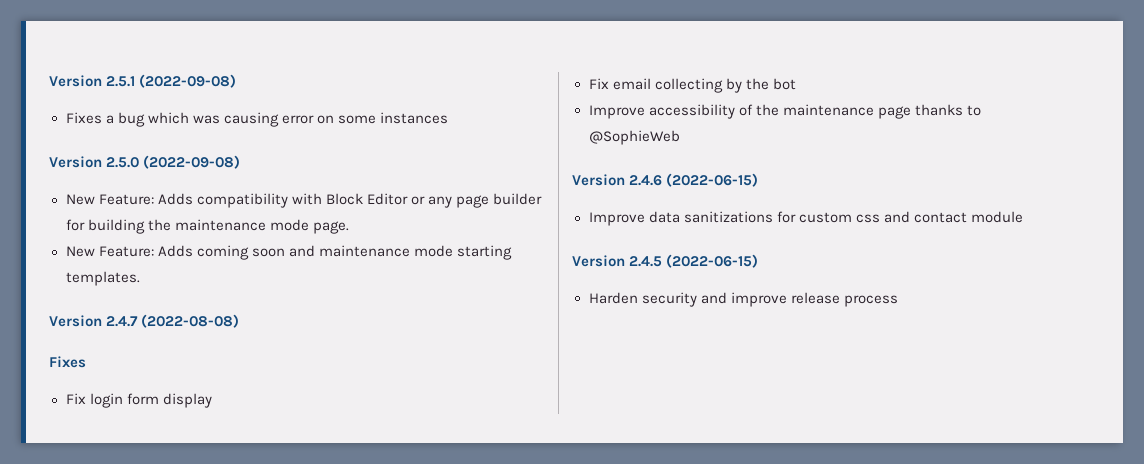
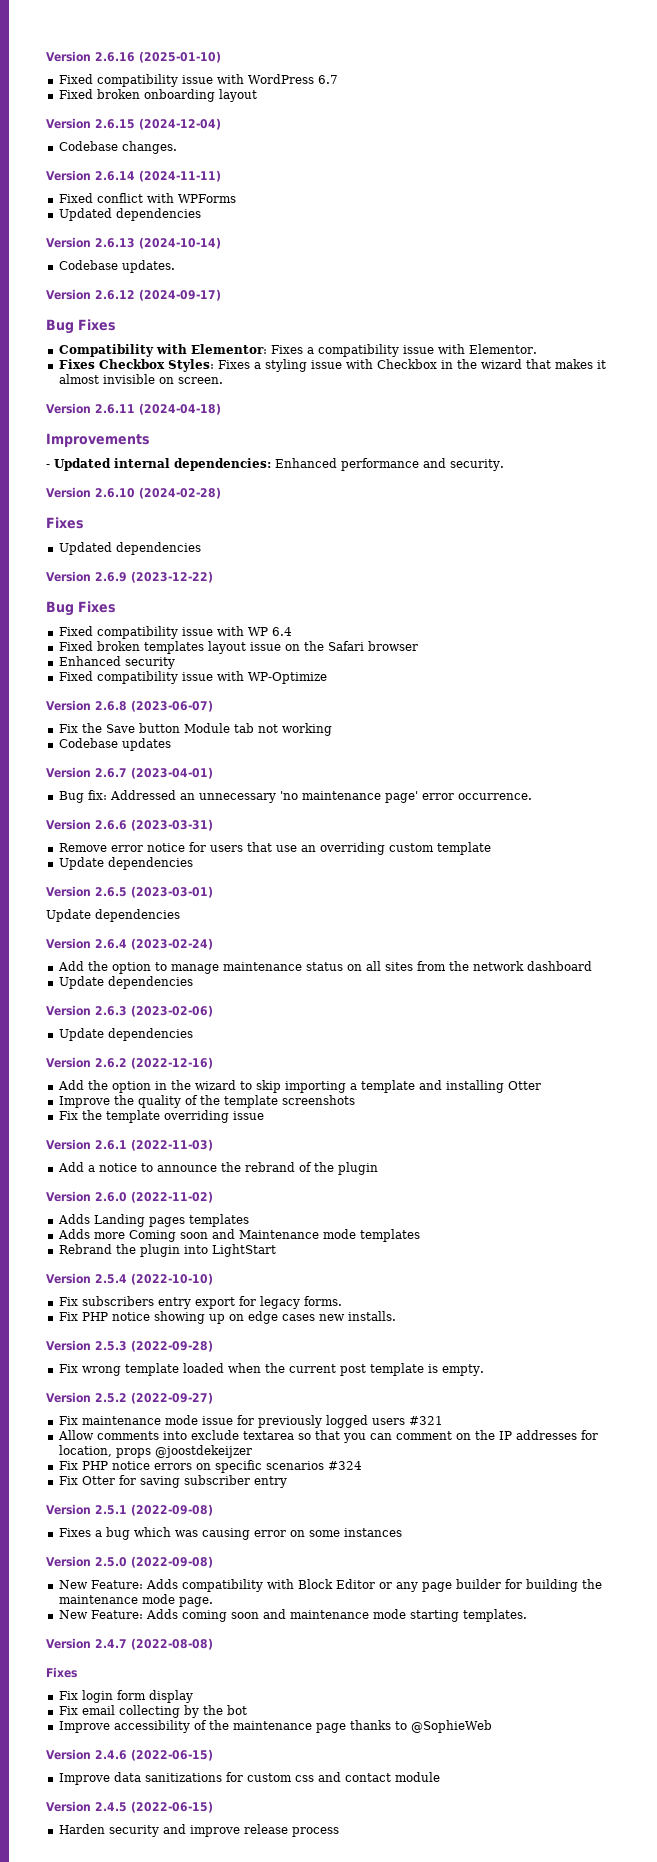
[49,75,102,87] Version -> [46,51,221,63] [58,74,338,87] [58,89,257,102] [46,118,221,130] [58,141,177,154] [46,170,221,182] [58,193,236,203] [58,208,201,221] [46,237,221,249] [58,260,175,273] [46,289,221,301] [46,319,116,334] [58,344,537,357] [58,359,606,372] [58,374,223,384] [46,403,221,415] [46,433,150,447] [46,458,504,471] [46,487,221,499] [46,517,84,529] [58,542,201,555] [46,571,213,583] [46,601,116,616] [58,626,292,639] [58,641,418,654] [58,656,175,669] [58,671,327,684] [46,700,213,712] [58,723,332,736] [58,738,171,751] [46,767,213,779] [58,790,532,803] [46,819,213,831] [58,842,491,855] [58,857,193,870] [46,886,213,898] [46,909,180,922] [46,938,213,950] [57,961,592,974] [58,976,193,989] [46,1005,213,1017] [58,1028,193,1041] [46,1057,213,1069] [57,1080,541,1093] [58,1095,355,1108] [58,1110,264,1123] [46,1139,213,1151] [57,1162,378,1175] [46,1191,213,1203] [57,1214,249,1227] [57,1229,420,1242] [58,1244,276,1257] [46,1273,213,1285] [58,1296,342,1309] [58,1311,396,1324] [46,1340,213,1352] [58,1363,484,1376] [46,1392,213,1404] [58,1415,443,1428] [57,1430,598,1443] [58,1445,252,1458] [58,1460,362,1473] [58,1475,287,1488] [46,1504,91,1515] Version 2.6.16 (2025-01-10) // Fixed compatibility issue with WordPress 6.7 // Fixed broken onboarding layout // Version 2.6.15 (2024-12-04) // Codebase changes. // Version 2.6.14 (2024-11-11) // Fixed conflict with WPForms // Updated dependencies // Version 2.6.13 (2024-10-14) // Codebase updates. // Version 2.6.12 (2024-09-17) // Bug Fixes // Compatibility with Elementor: Fixes a compatibility issue with Elementor. // Fixes Checkbox Styles: Fixes a styling issue with Checkbox in the wizard that makes it almost invisible on screen. // Version 2.6.11 (2024-04-18) // Improvements // - Updated internal dependencies: Enhanced performance and security. // Version 2.6.10 (2024-02-28) // Fixes // Updated dependencies // Version 2.6.9 (2023-12-22) // Bug Fixes // Fixed compatibility issue with WP 6.4 // Fixed broken templates layout issue on the Safari browser // Enhanced security // Fixed compatibility issue with WP-Optimize // Version 2.6.8 (2023-06-07) // Fix the Save button Module tab not working // Codebase updates // Version 2.6.7 (2023-04-01) // Bug fix: Addressed an unnecessary 'no maintenance page' error occurrence. // Version 2.6.6 (2023-03-31) // Remove error notice for users that use an overriding custom template // Update dependencies // Version 2.6.5 (2023-03-01) // Update dependencies // Version 2.6.4 (2023-02-24) // Add the option to manage maintenance status on all sites from the network dashboard // Update dependencies // Version 2.6.3 (2023-02-06) // Update dependencies // Version 2.6.2 (2022-12-16) // Add the option in the wizard to skip importing a template and installing Otter // Improve the quality of the template screenshots // Fix the template overriding issue // Version 2.6.1 (2022-11-03) // Add a notice to announce the rebrand of the plugin // Version 2.6.0 (2022-11-02) // Adds Landing pages templates // Adds more Coming soon and Maintenance mode templates // Rebrand the plugin into LightStart // Version 2.5.4 (2022-10-10) // Fix subscribers entry export for legacy forms. // Fix PHP notice showing up on edge cases new installs. // Version 2.5.3 (2022-09-28) // Fix wrong template loaded when the current post template is empty. // Version 2.5.2 (2022-09-27) // Fix maintenance mode issue for previously logged users #321 // Allow comments into exclude textarea so that you can comment on the IP addresses for location, props @joostdekeijzer // Fix PHP notice errors on specific scenarios #324 // Fix Otter for saving subscriber entry // Version

